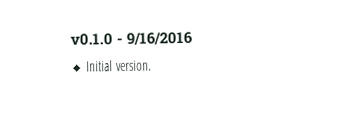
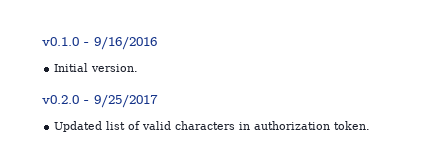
(153, 66) none -> [42,94,158,108] [54,121,371,132] // v0.2.0 - 9/25/2017 // Updated list of valid characters in authorization token.

